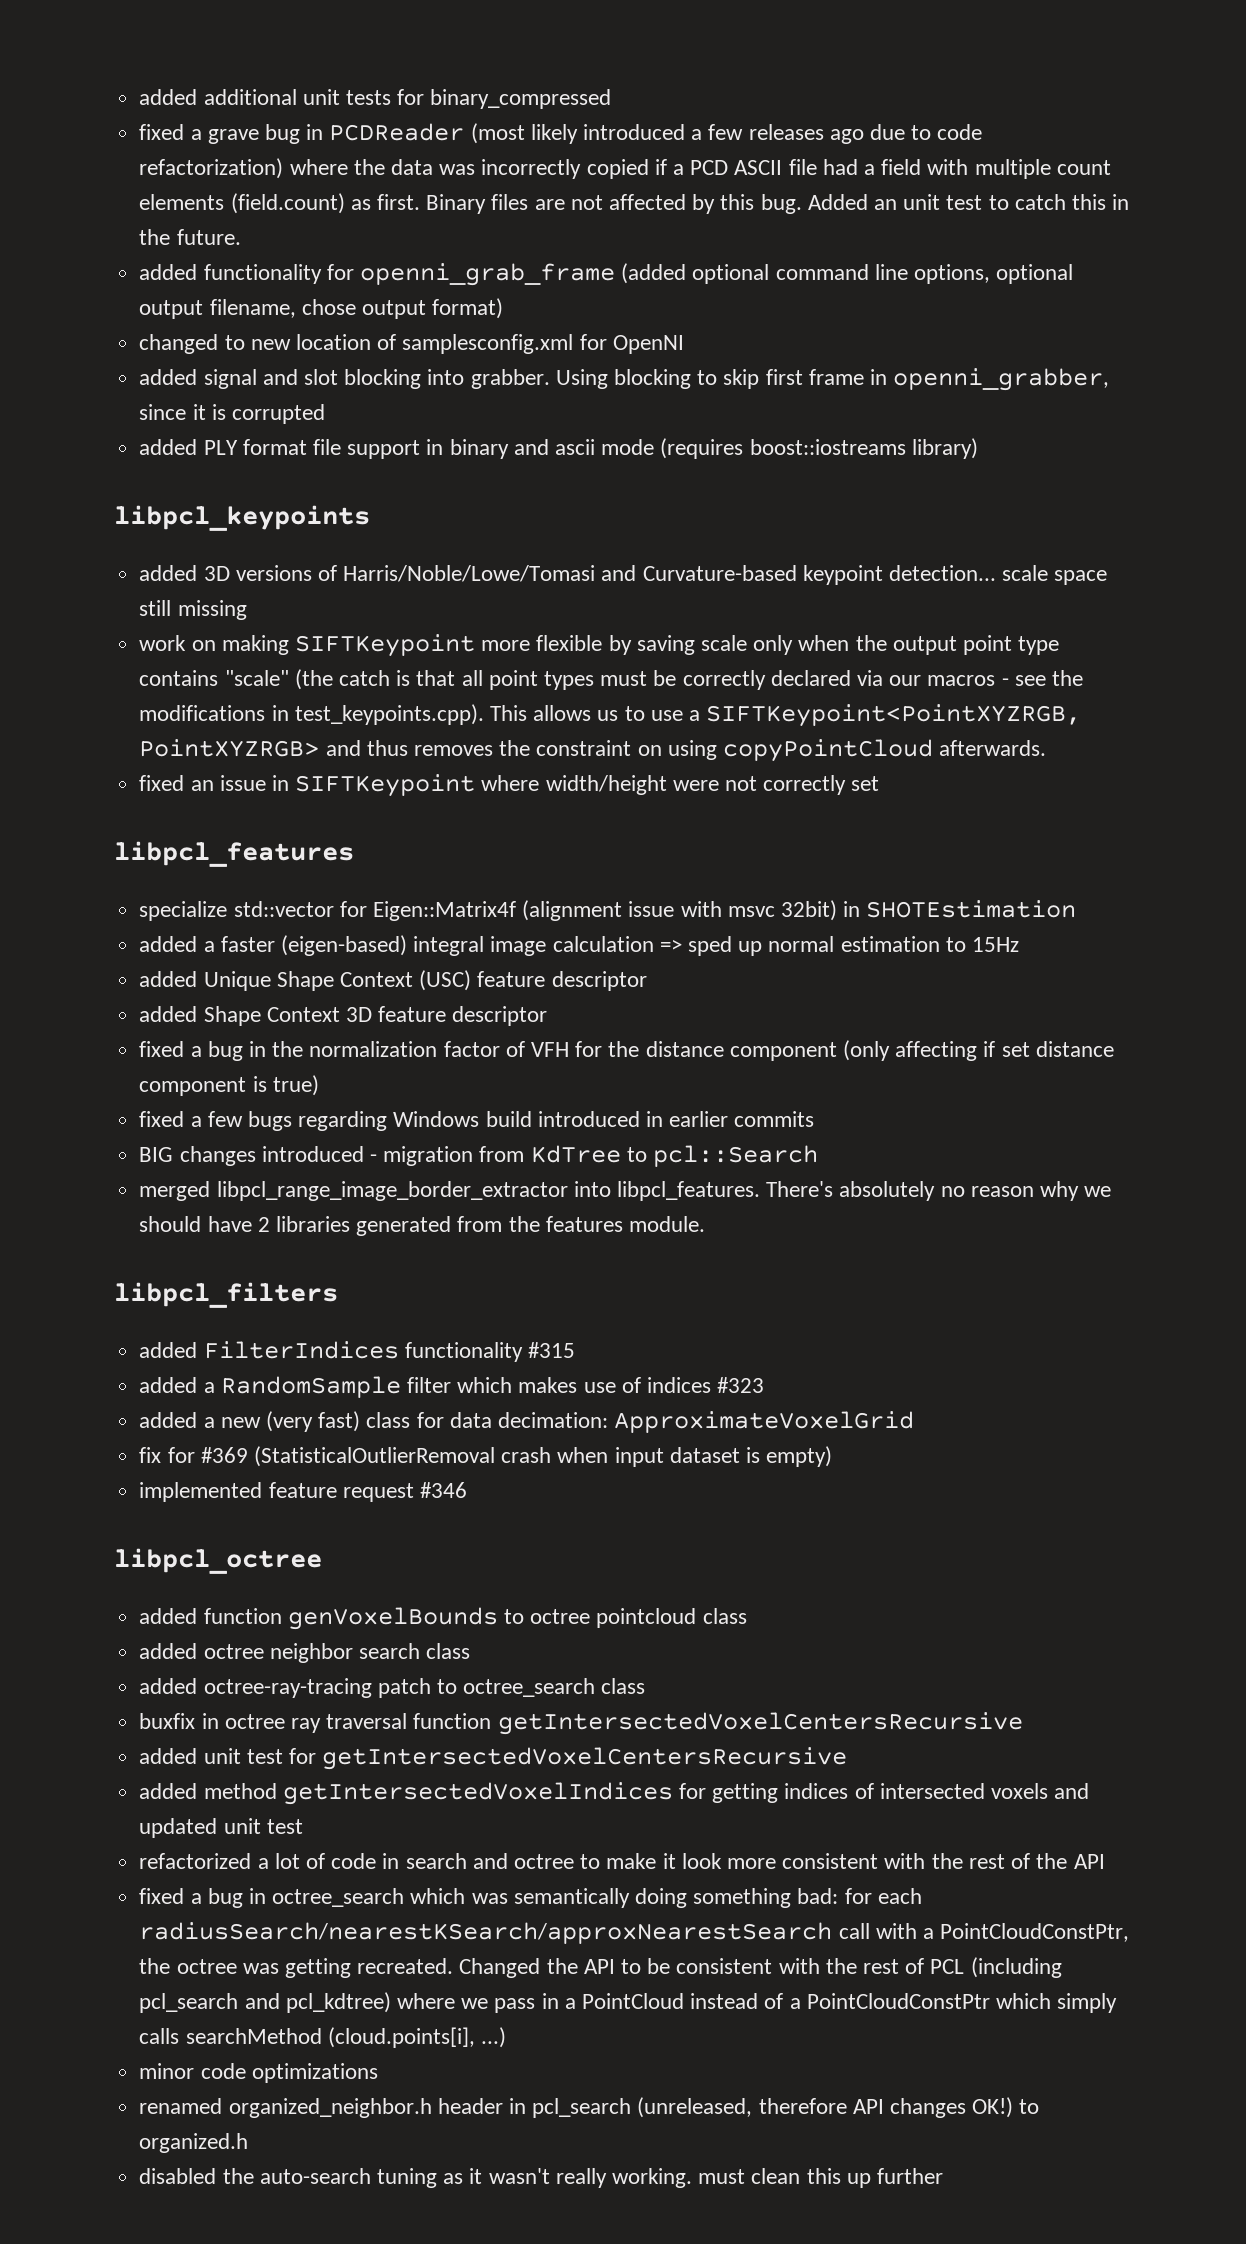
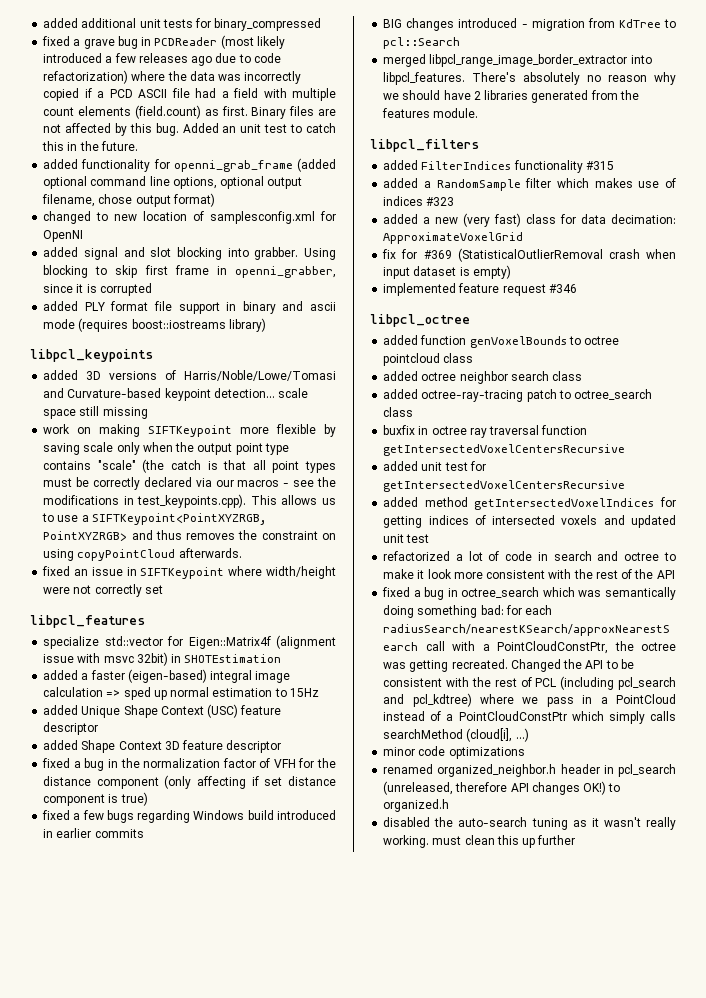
[327,2027,475,2048] (cloud.points[i], -> [466,728,513,742] (cloud[i],

